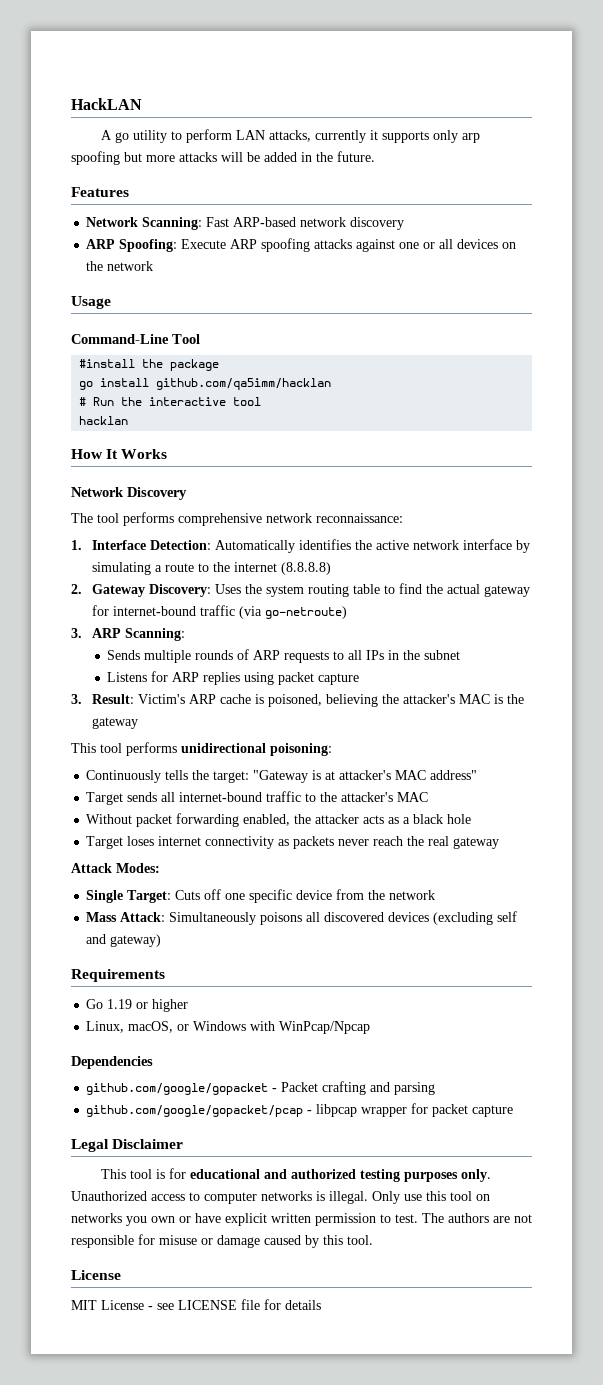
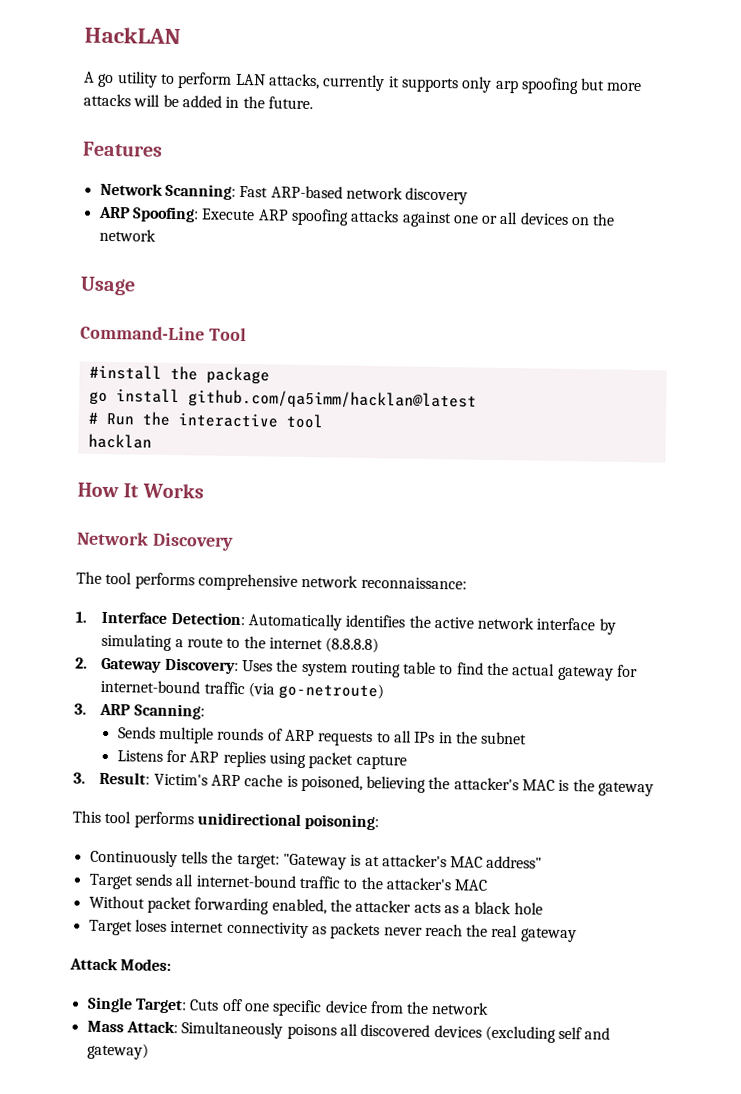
[156,378,332,390] github.com/qa5imm/hacklan -> [187,389,477,411] github.com/qa5imm/hacklan@latest
[71,969,165,982] [86,999,189,1012] [86,1021,371,1034] [71,1056,153,1069] [86,1081,436,1095] [86,1103,514,1117] [71,1139,184,1152] [101,1168,492,1182] [71,1191,490,1204] [71,1213,532,1226] [71,1234,373,1248] [71,1270,121,1280] [71,1299,321,1310] // Requirements // Go 1.19 or higher // Linux, macOS, or Windows with WinPcap/Npcap // Dependencies // github.com/google/gopacket - Packet crafting and parsing // github.com/google/gopacket/pcap - libpcap wrapper for packet capture // Legal Disclaimer // This tool is for educational and authorized testing purposes only. Unauthorized access to computer networks is illegal. Only use this tool on networks you own or have explicit written permission to test. The authors are not responsible for misuse or damage caused by this tool. // License // MIT License - see LICENSE file for details -> (149, 1051) none

